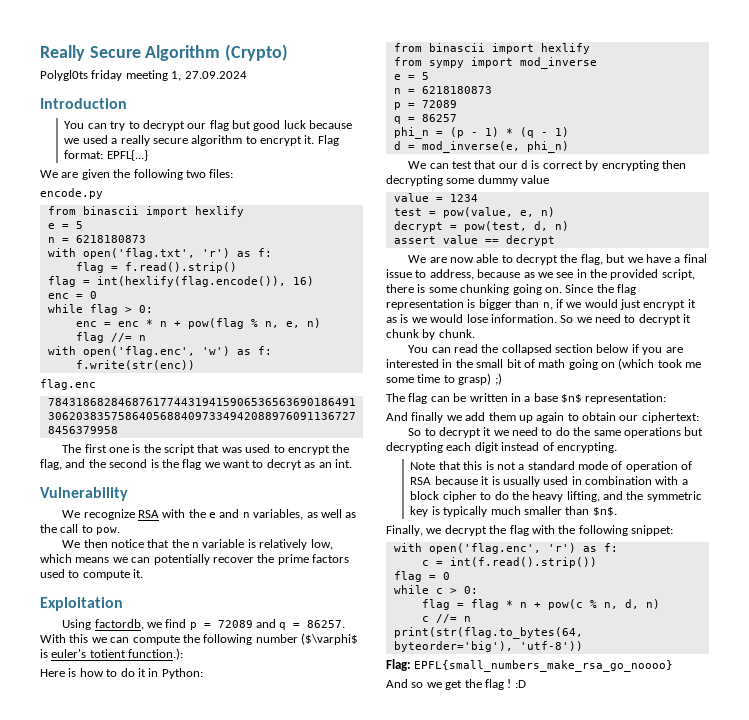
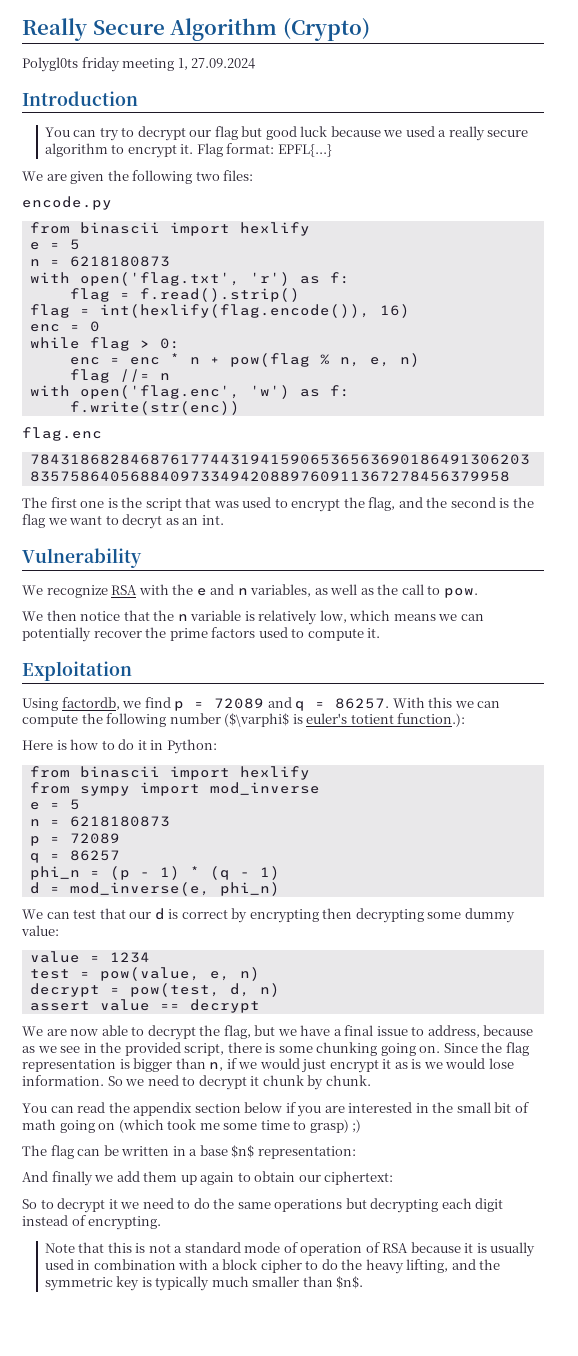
[521,175,550,184] value -> [21,925,59,936] value:
[501,344,552,355] collapsed -> [133,1102,193,1116] appendix
[386,525,673,536] [393,543,618,554] [421,557,597,568] [393,571,450,582] [393,585,478,594] [421,599,660,610] [421,614,471,623] [393,627,583,639] [393,641,583,652] [386,659,674,672] [386,679,526,690] // Finally, we decrypt the flag with the following snippet: // with open('flag.enc', 'r') as f: // c = int(f.read().strip()) // flag = 0 // while c > 0: // flag = flag * n + pow(c % n, d, n) // c //= n // print(str(flag.to_bytes(64, byteorder='big'), 'utf-8')) // Flag: EPFL{small_numbers_make_rsa_go_noooo} // And so we get the flag ! :D -> (364, 1282) none

